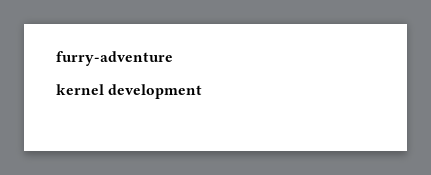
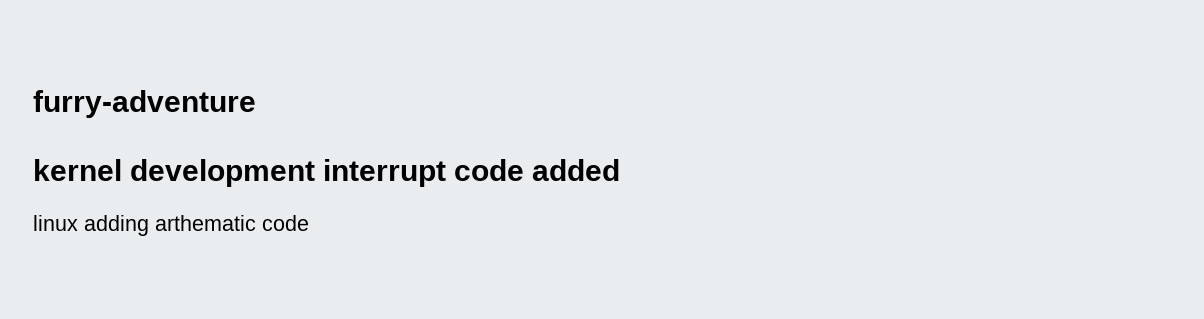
(203, 91) none -> [323,159,621,187] [33,215,309,236] interrupt code added // linux adding arthematic code

